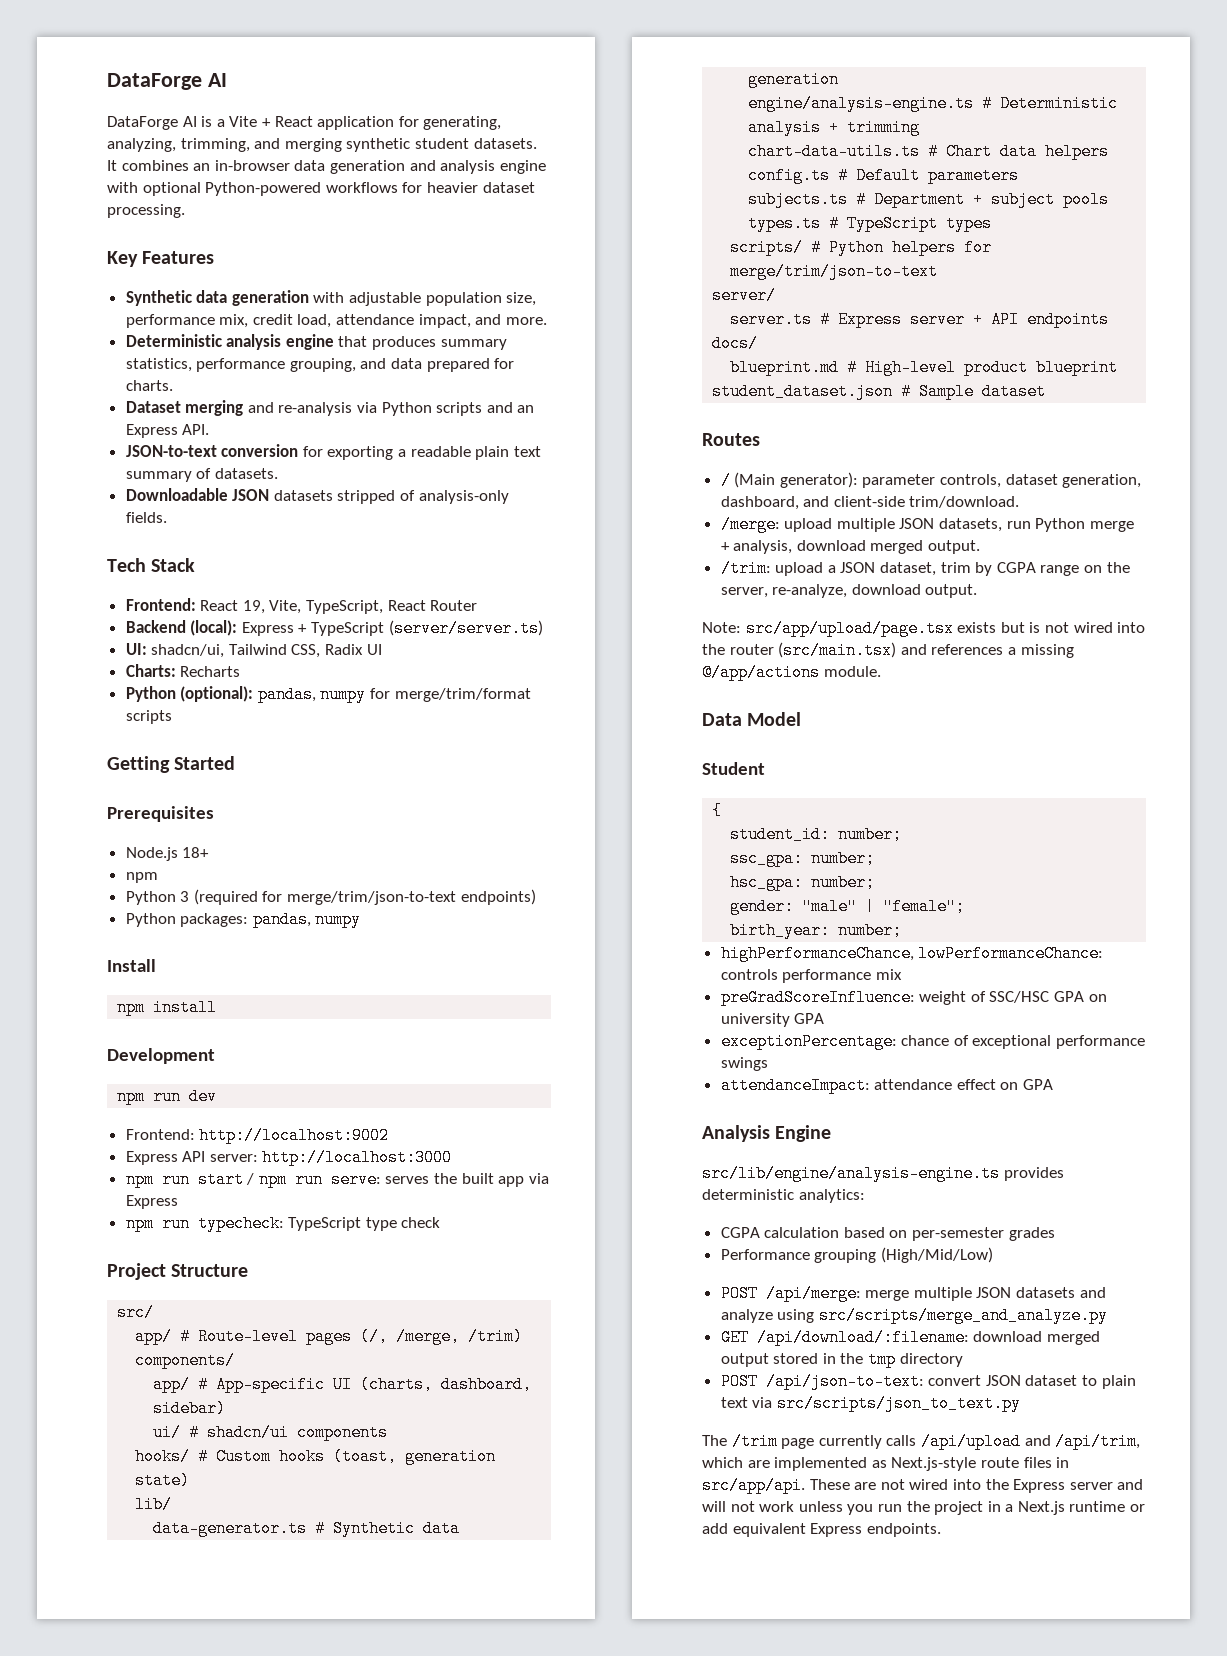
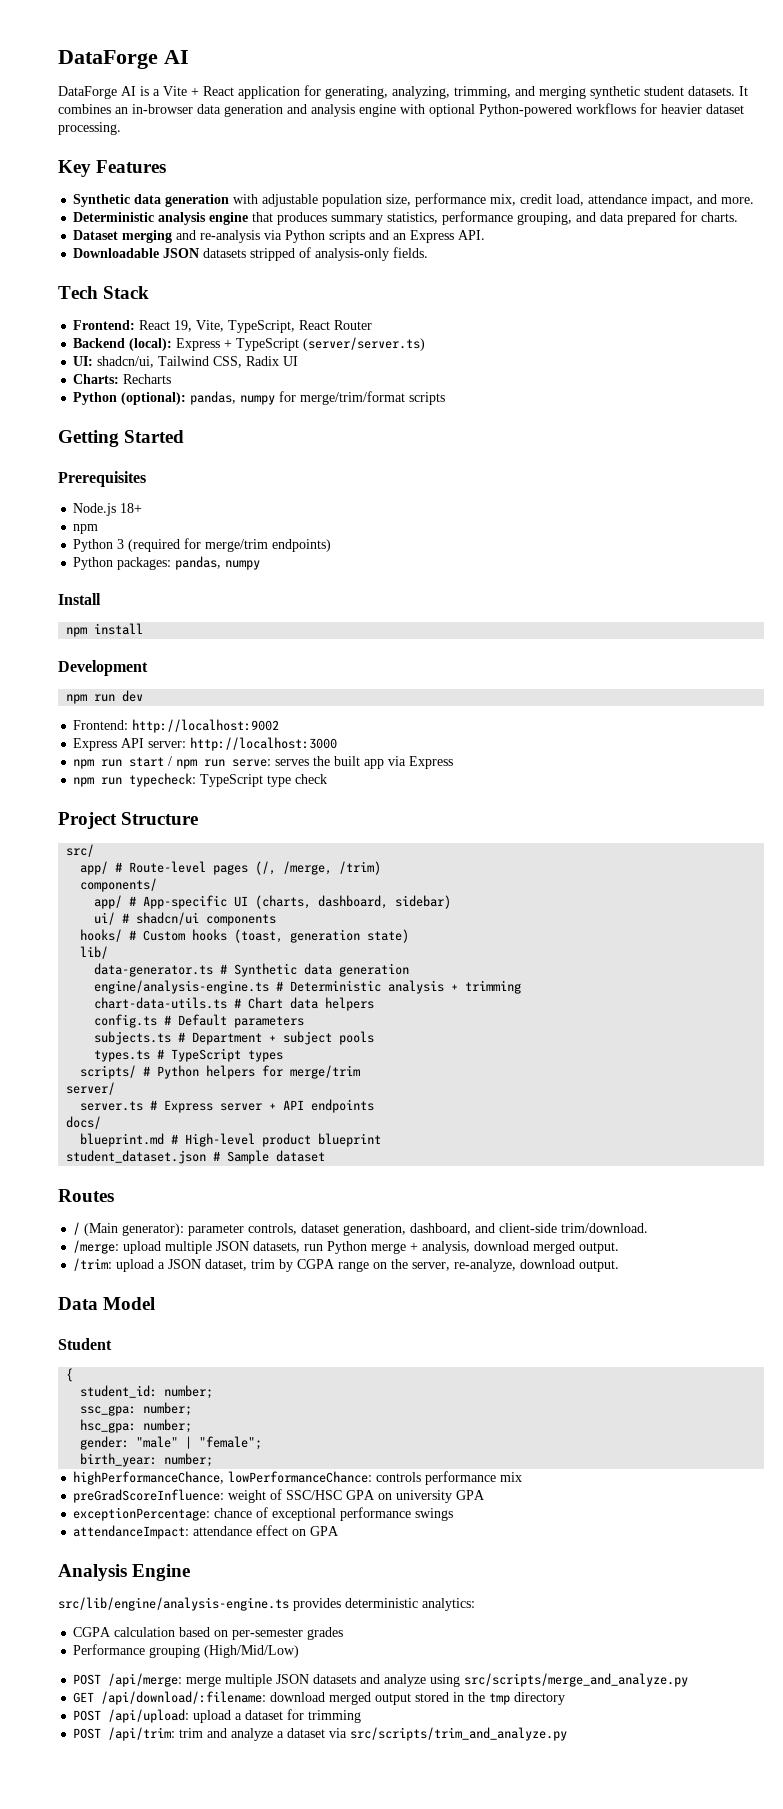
[125,444,541,460] [125,468,278,482] // JSON-to-text conversion for exporting a readable plain text summary of datasets. -> (486, 235) none
[287,891,457,905] merge/trim/json-to-text -> [205,539,269,552] merge/trim
[730,263,939,280] merge/trim/json-to-text -> [290,1065,361,1079] merge/trim
[702,620,1146,637] [702,642,1074,659] [702,664,881,681] // Note: src/app/upload/page.tsx exists but is not wired into the router (src/main.tsx) and references a missing @/app/actions module. -> (620, 1266) none
[765,1373,1136,1390] [720,1395,1021,1412] [702,1433,1141,1450] [702,1457,1070,1471] [702,1477,1144,1494] [702,1501,1146,1515] [702,1523,941,1537] /api/json-to-text: convert JSON dataset to plain text via src/scripts/json_to_text.py // The /trim page currently calls /api/upload and /api/trim, which are implemented as Next.js-style route files in src/app/api. These are not wired into the Express server and will not work unless you run the project in a Next.js runtime or add equivalent Express endpoints. -> [108,1709,362,1723] [73,1727,568,1741] /api/upload: upload a dataset for trimming // POST /api/trim: trim and analyze a dataset via src/scripts/trim_and_analyze.py

